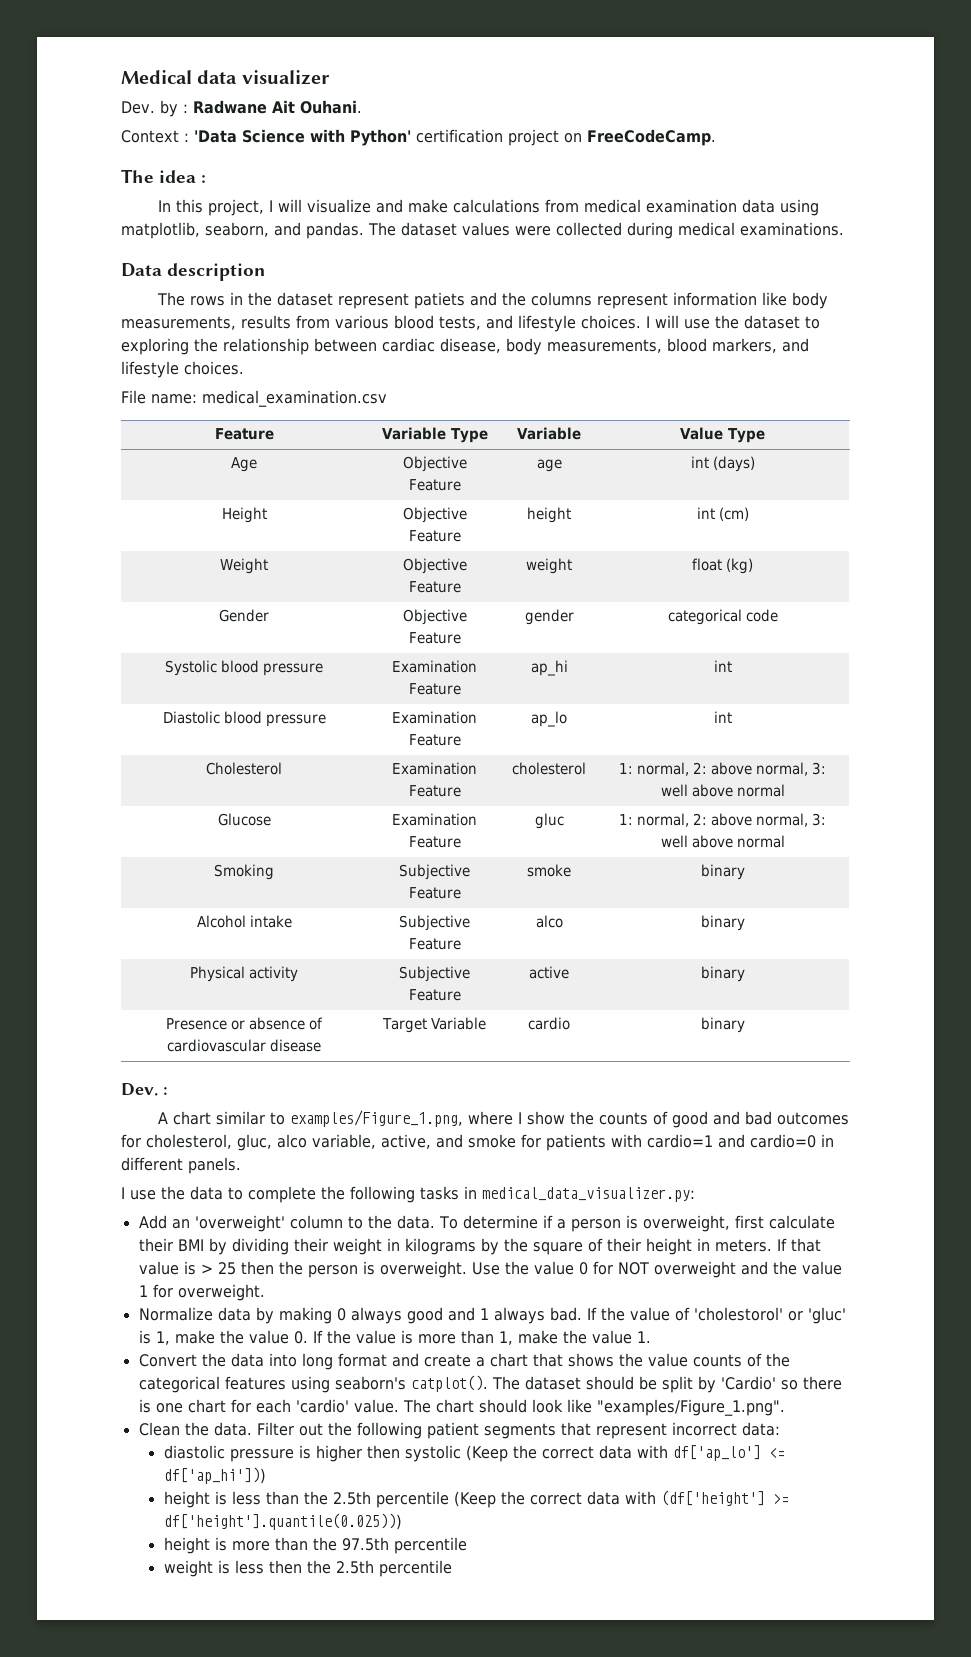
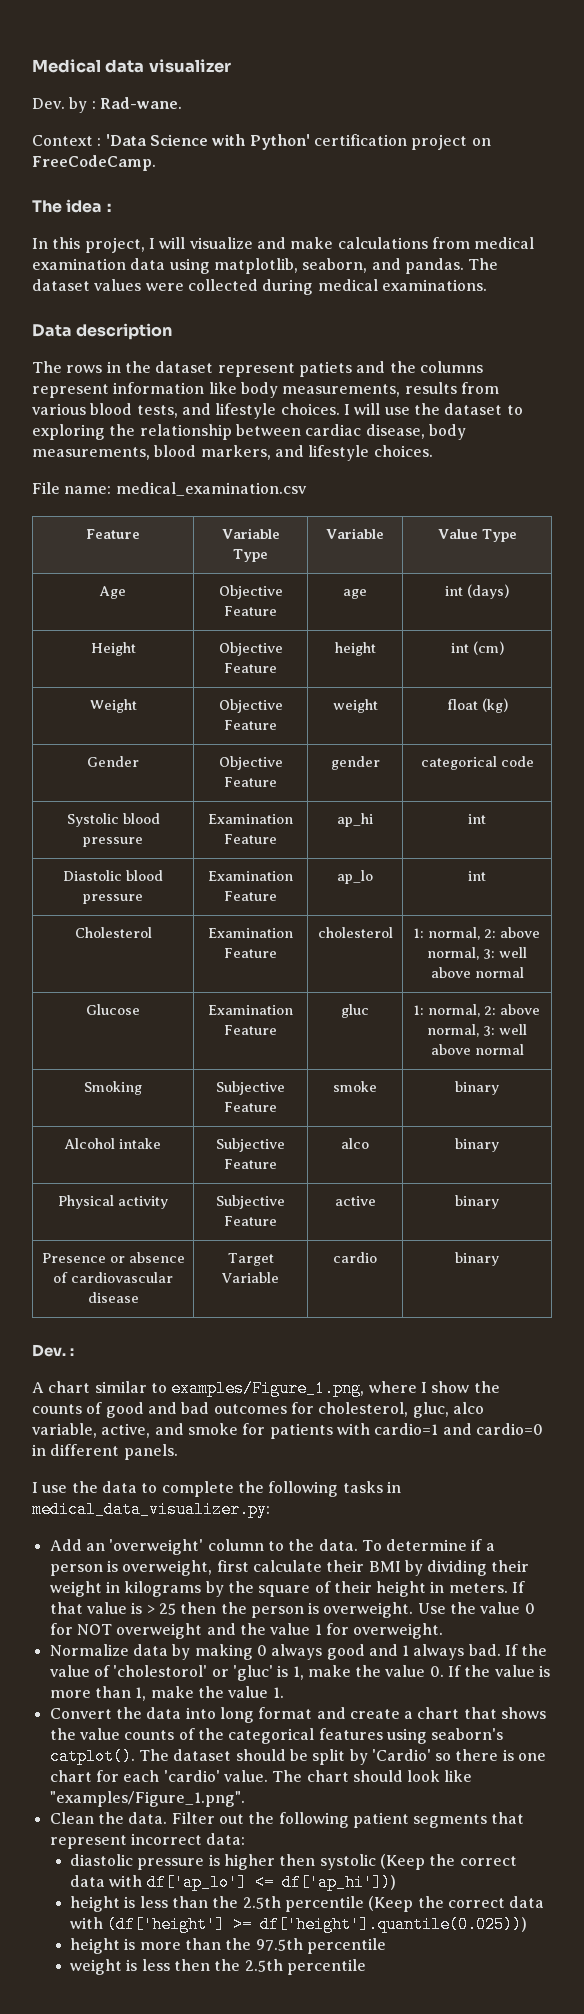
[192,100,362,114] Radwane Ait Ouhani. -> [99,97,182,109] Rad-wane.

